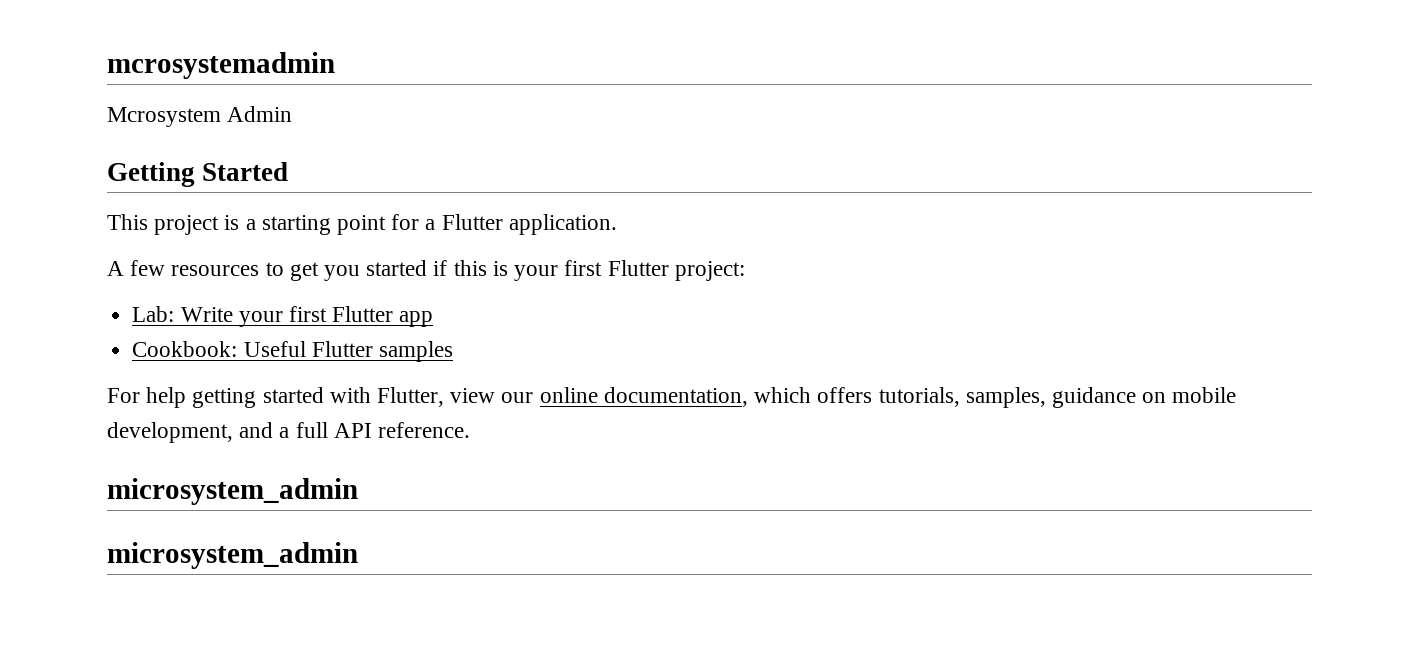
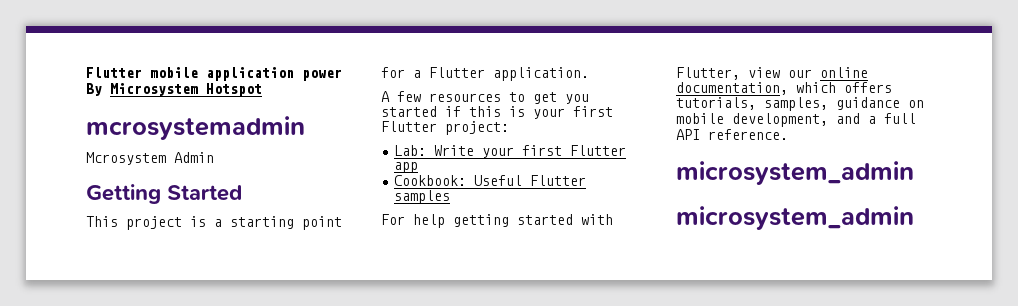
(107, 65) none -> [86,67,342,81] [86,83,262,97] Flutter mobile application power By Microsystem Hotspot //

